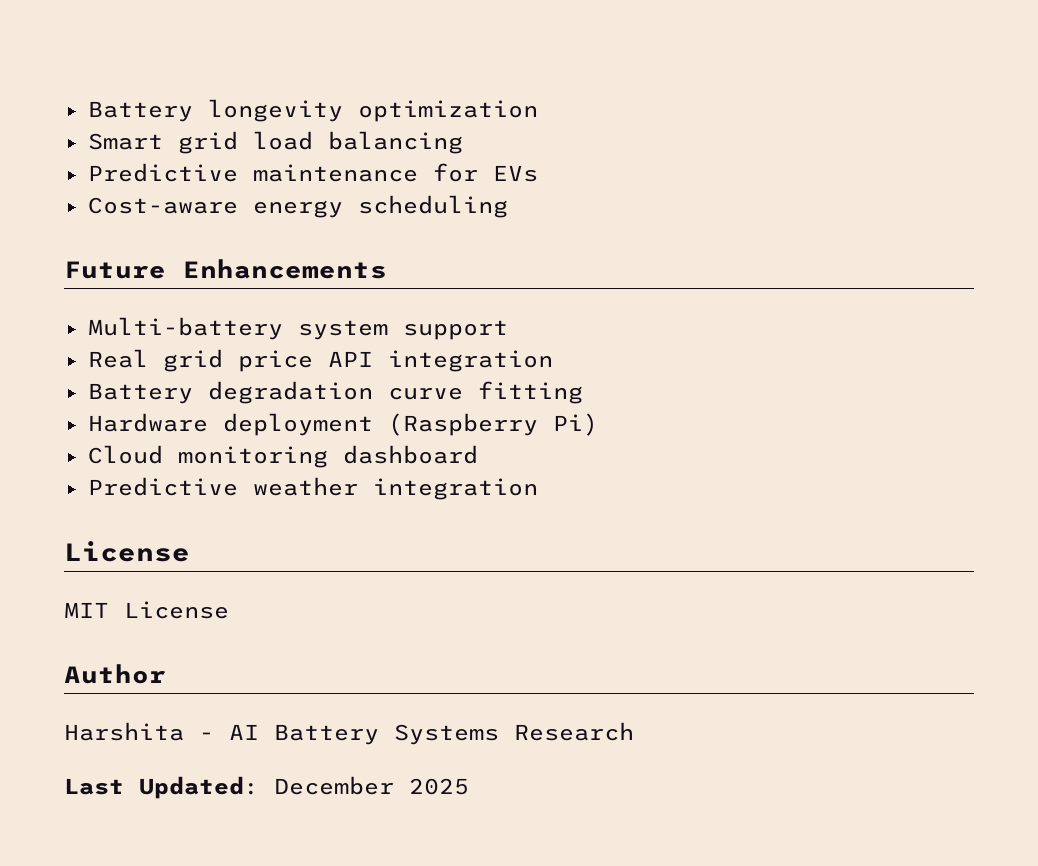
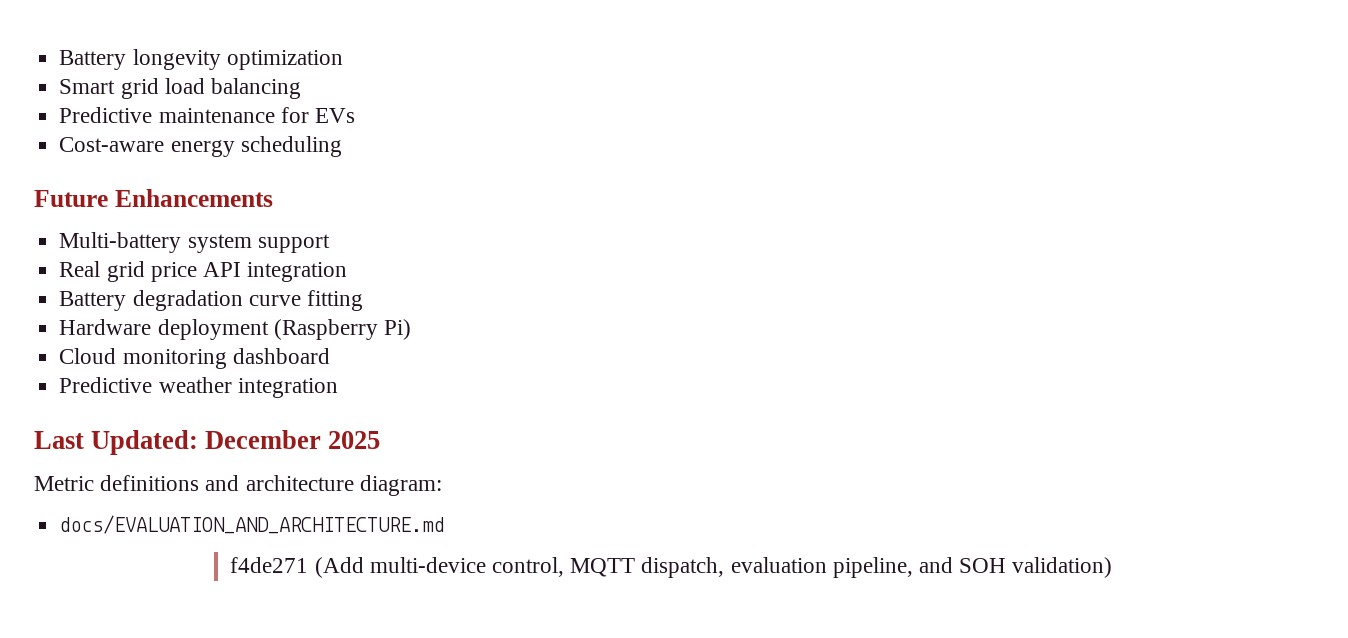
[64,541,190,562] [64,601,229,619] [64,664,166,684] [64,722,634,745] [64,776,469,799] License // MIT License // Author // Harshita - AI Battery Systems Research // Last Updated: December 2025 -> [34,430,381,455] [34,475,442,496] [59,515,445,534] [230,557,1113,578] Last Updated: December 2025 // Metric definitions and architecture diagram: // docs/EVALUATION_AND_ARCHITECTURE.md // f4de271 (Add multi-device control, MQTT dispatch, evaluation pipeline, and SOH validation)

